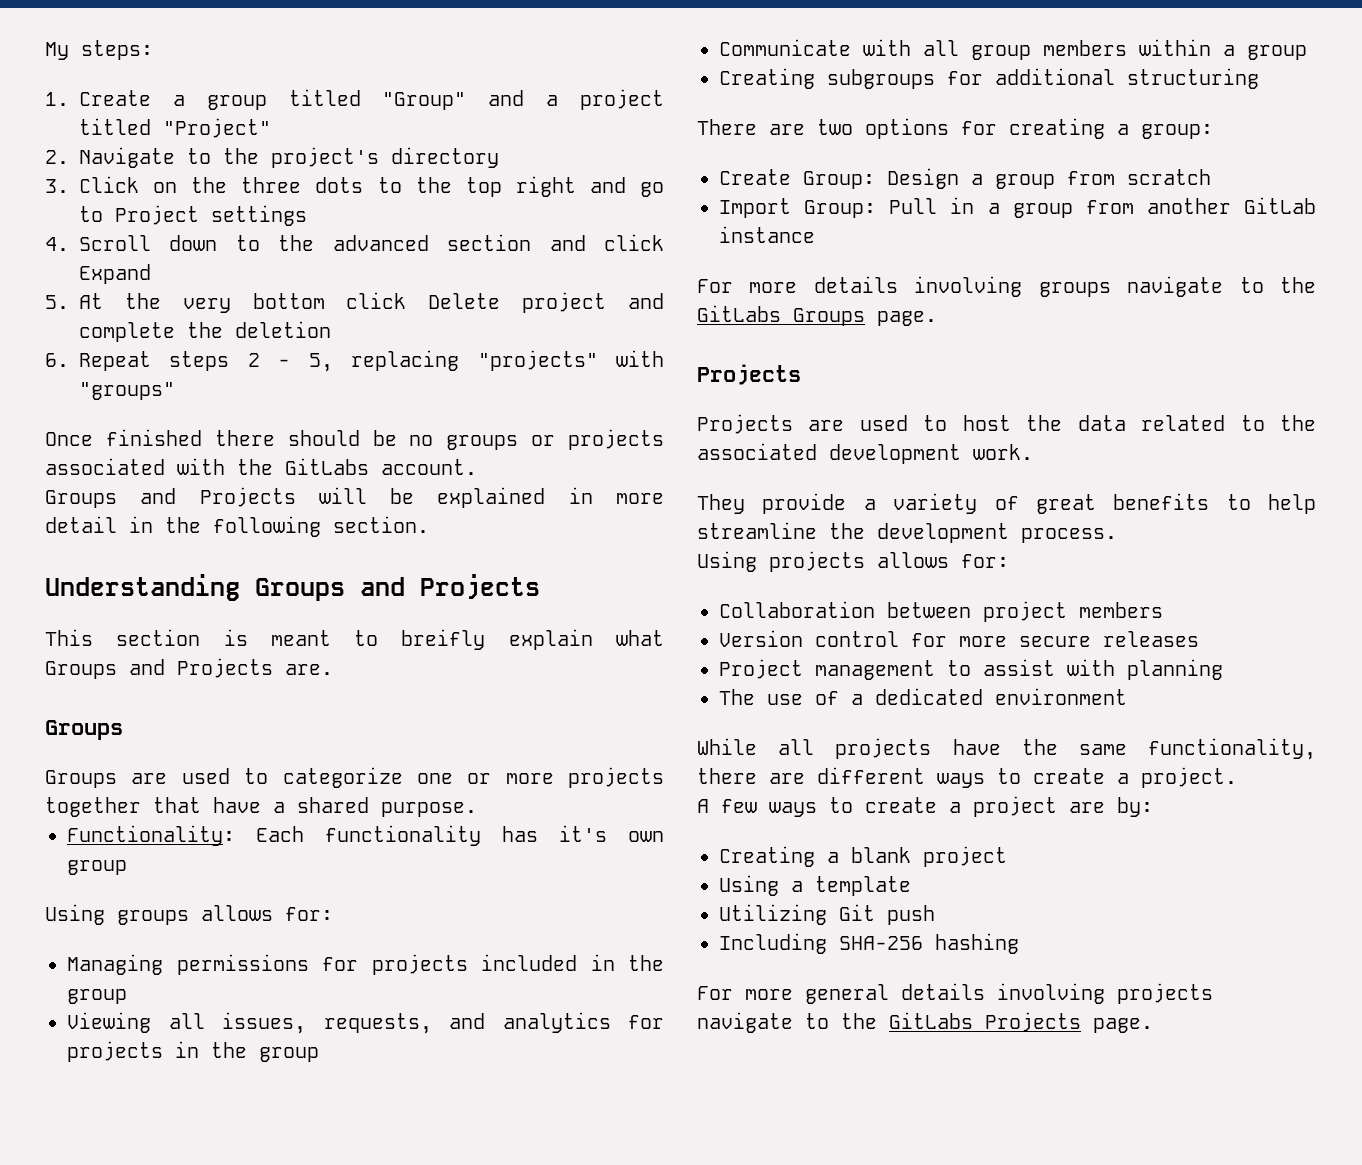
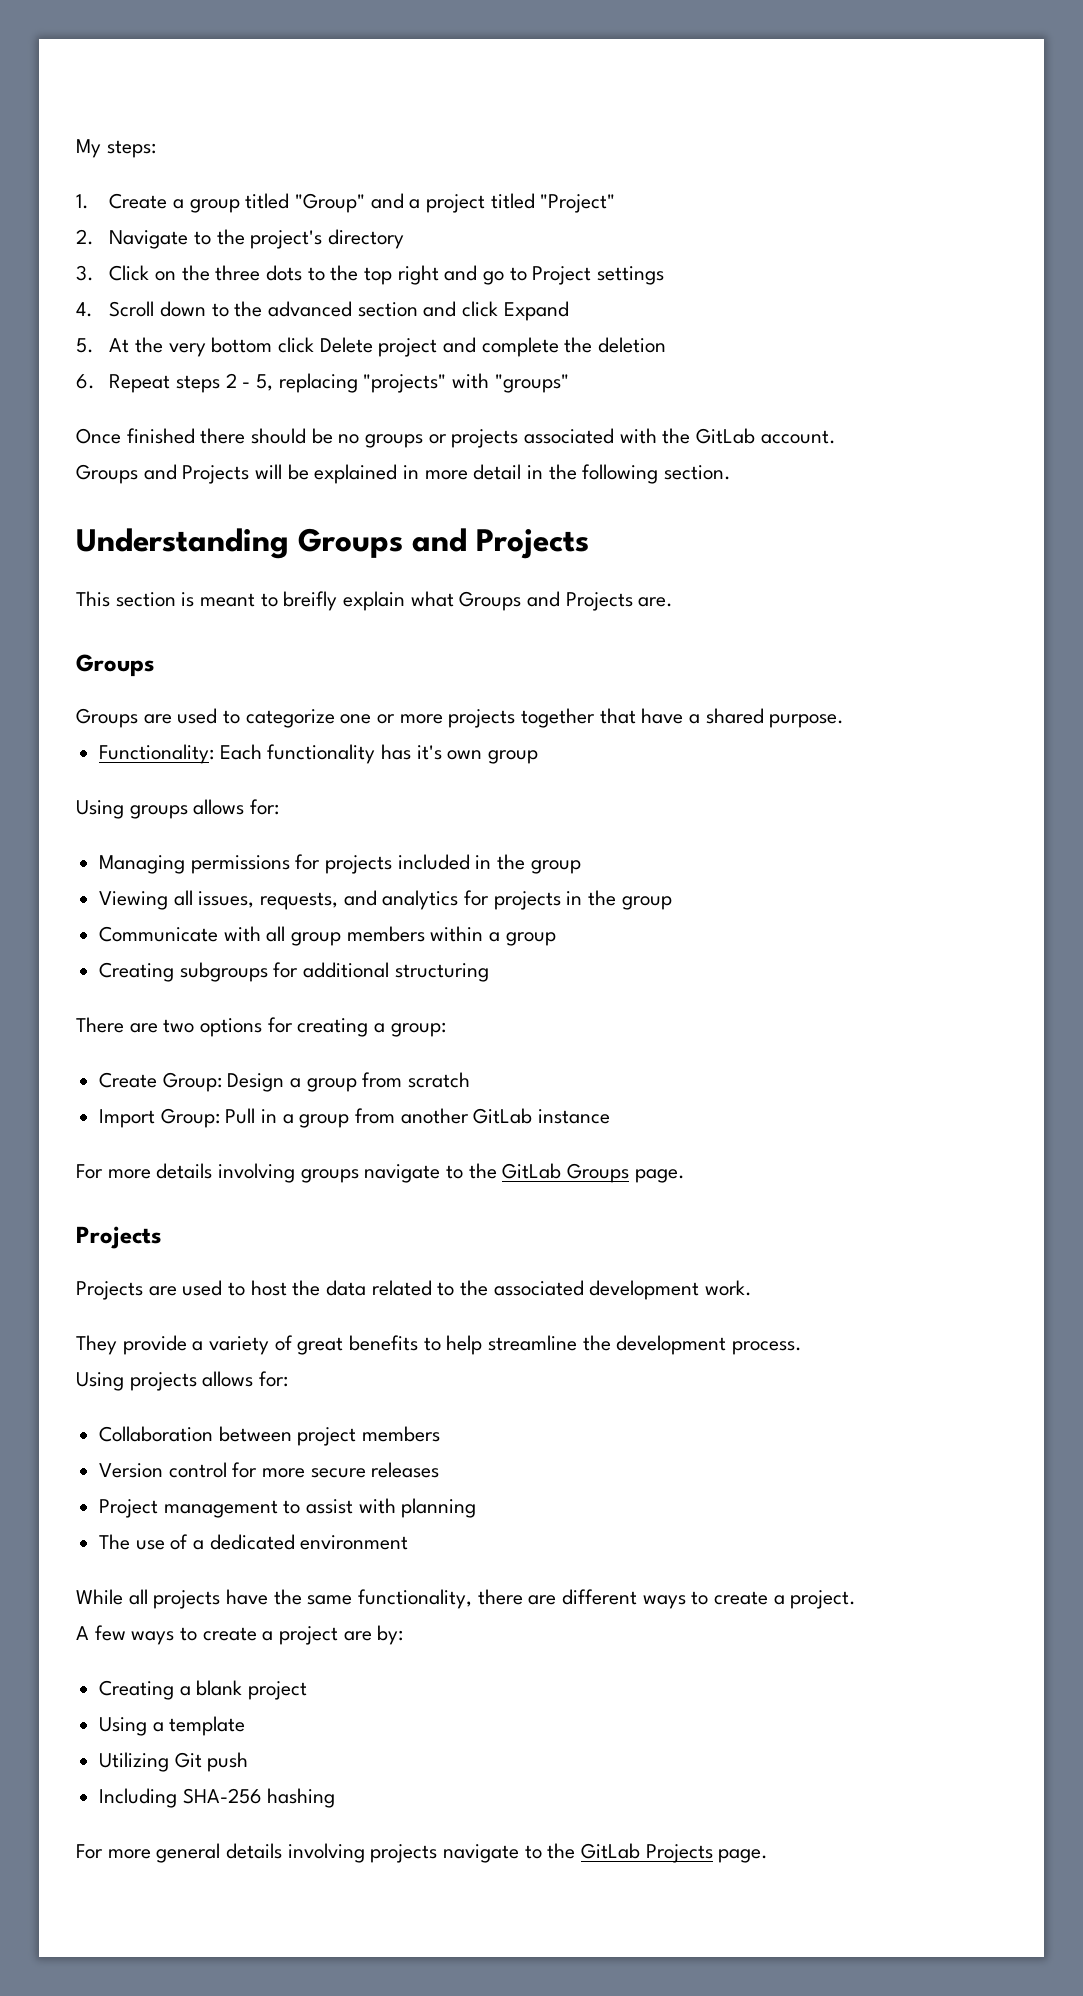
[285,458,369,475] GitLabs -> [696,428,756,444] GitLab
[697,305,781,322] GitLabs -> [502,1163,562,1179] GitLab
[889,1012,973,1029] GitLabs -> [581,1843,641,1859] GitLab

